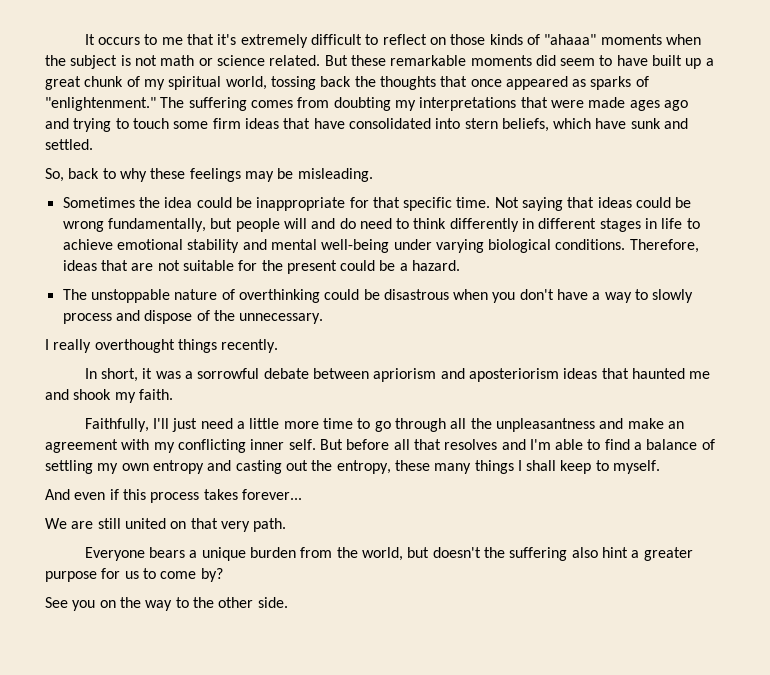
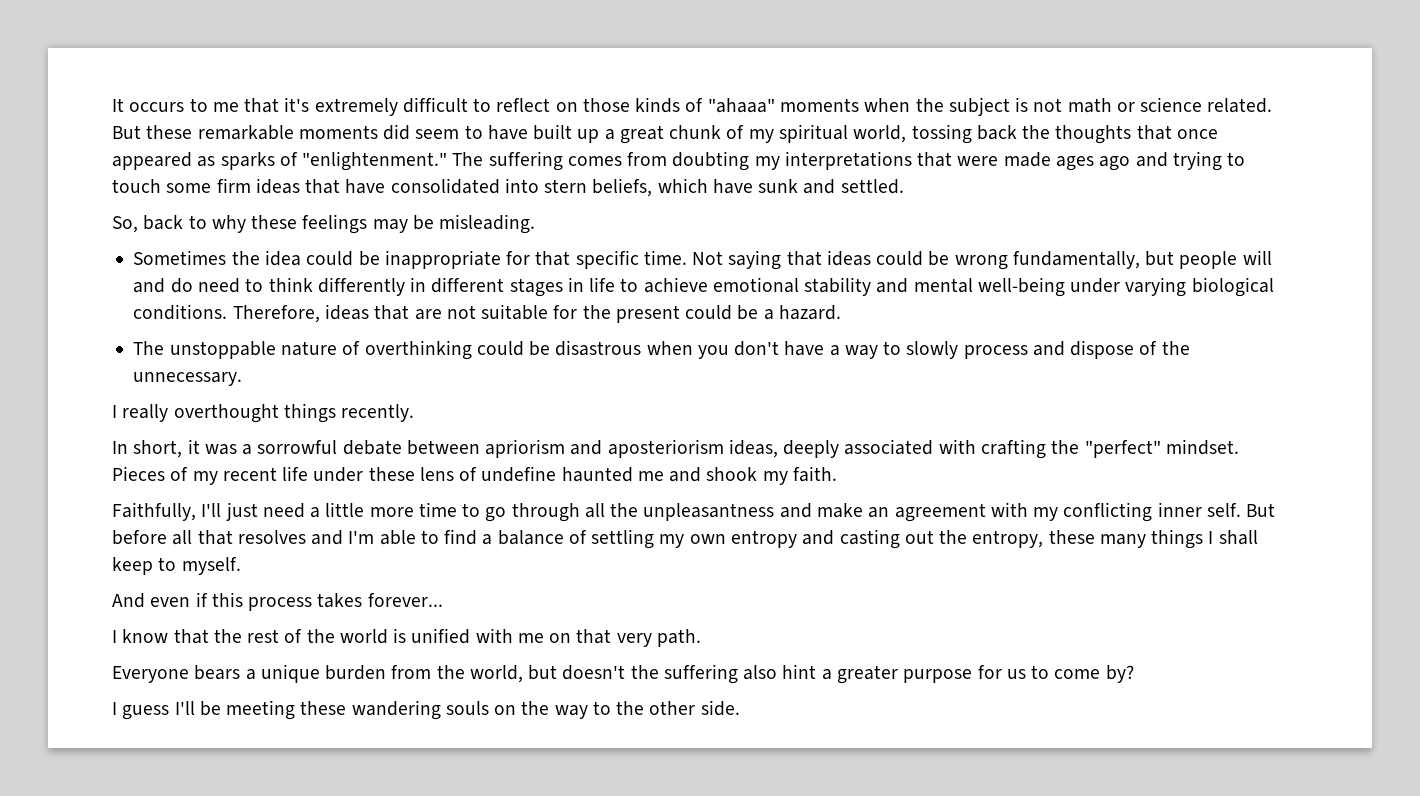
[563,368,629,379] ideas that -> [728,439,1239,459] [112,466,557,485] ideas, deeply associated with crafting the "perfect" mindset. Pieces of my recent life under these lens of undefine
[45,518,166,529] We are still united -> [112,628,544,644] I know that the rest of the world is unified with me
[45,597,96,611] See you -> [112,700,489,720] I guess I'll be meeting these wandering souls

